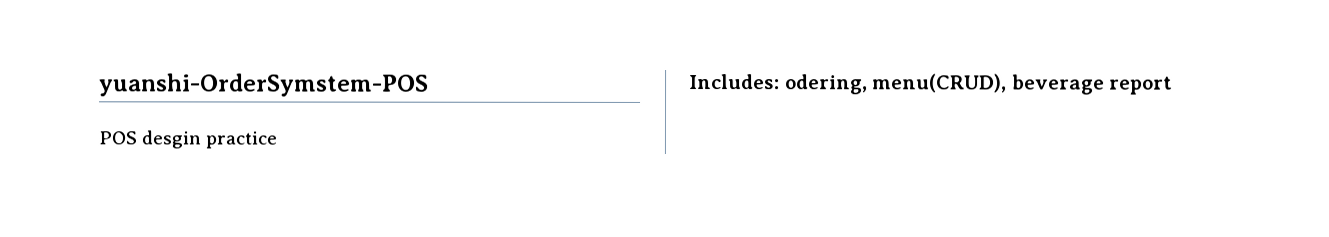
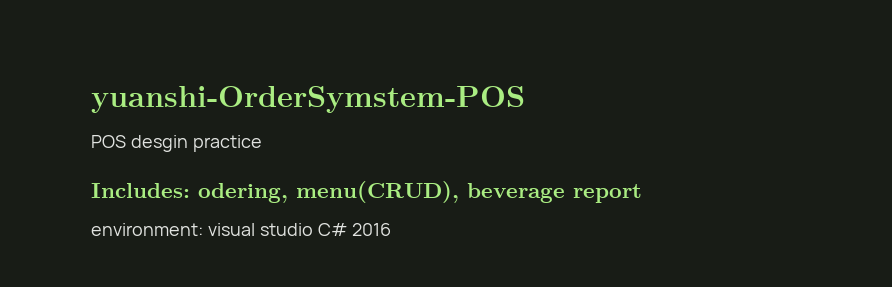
(1174, 85) none -> [91,223,392,236] // environment: visual studio C# 2016

